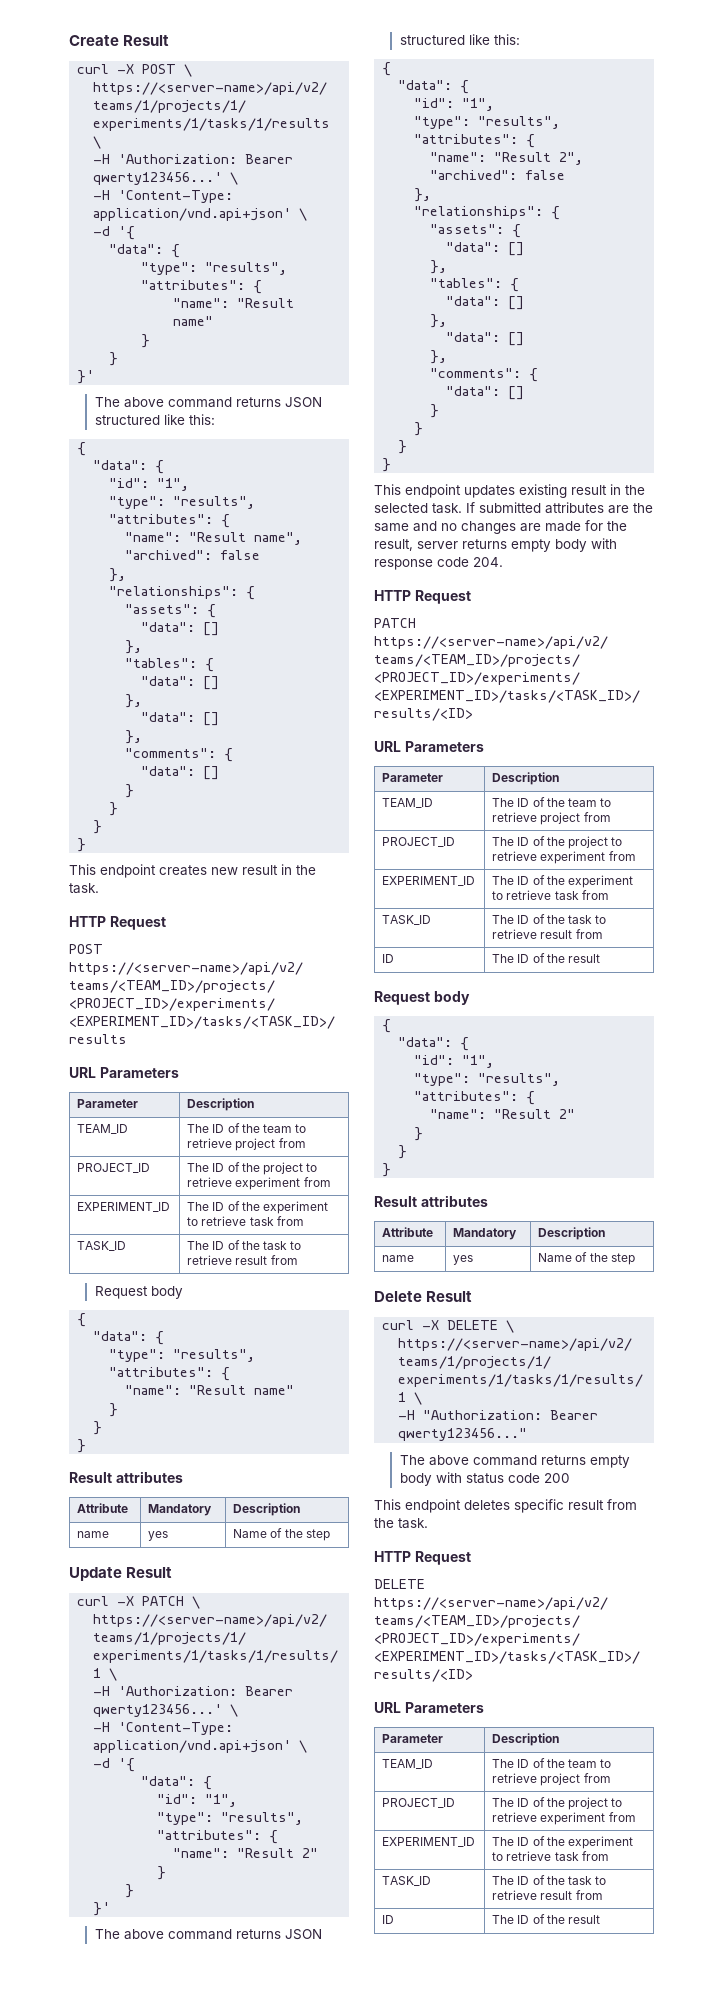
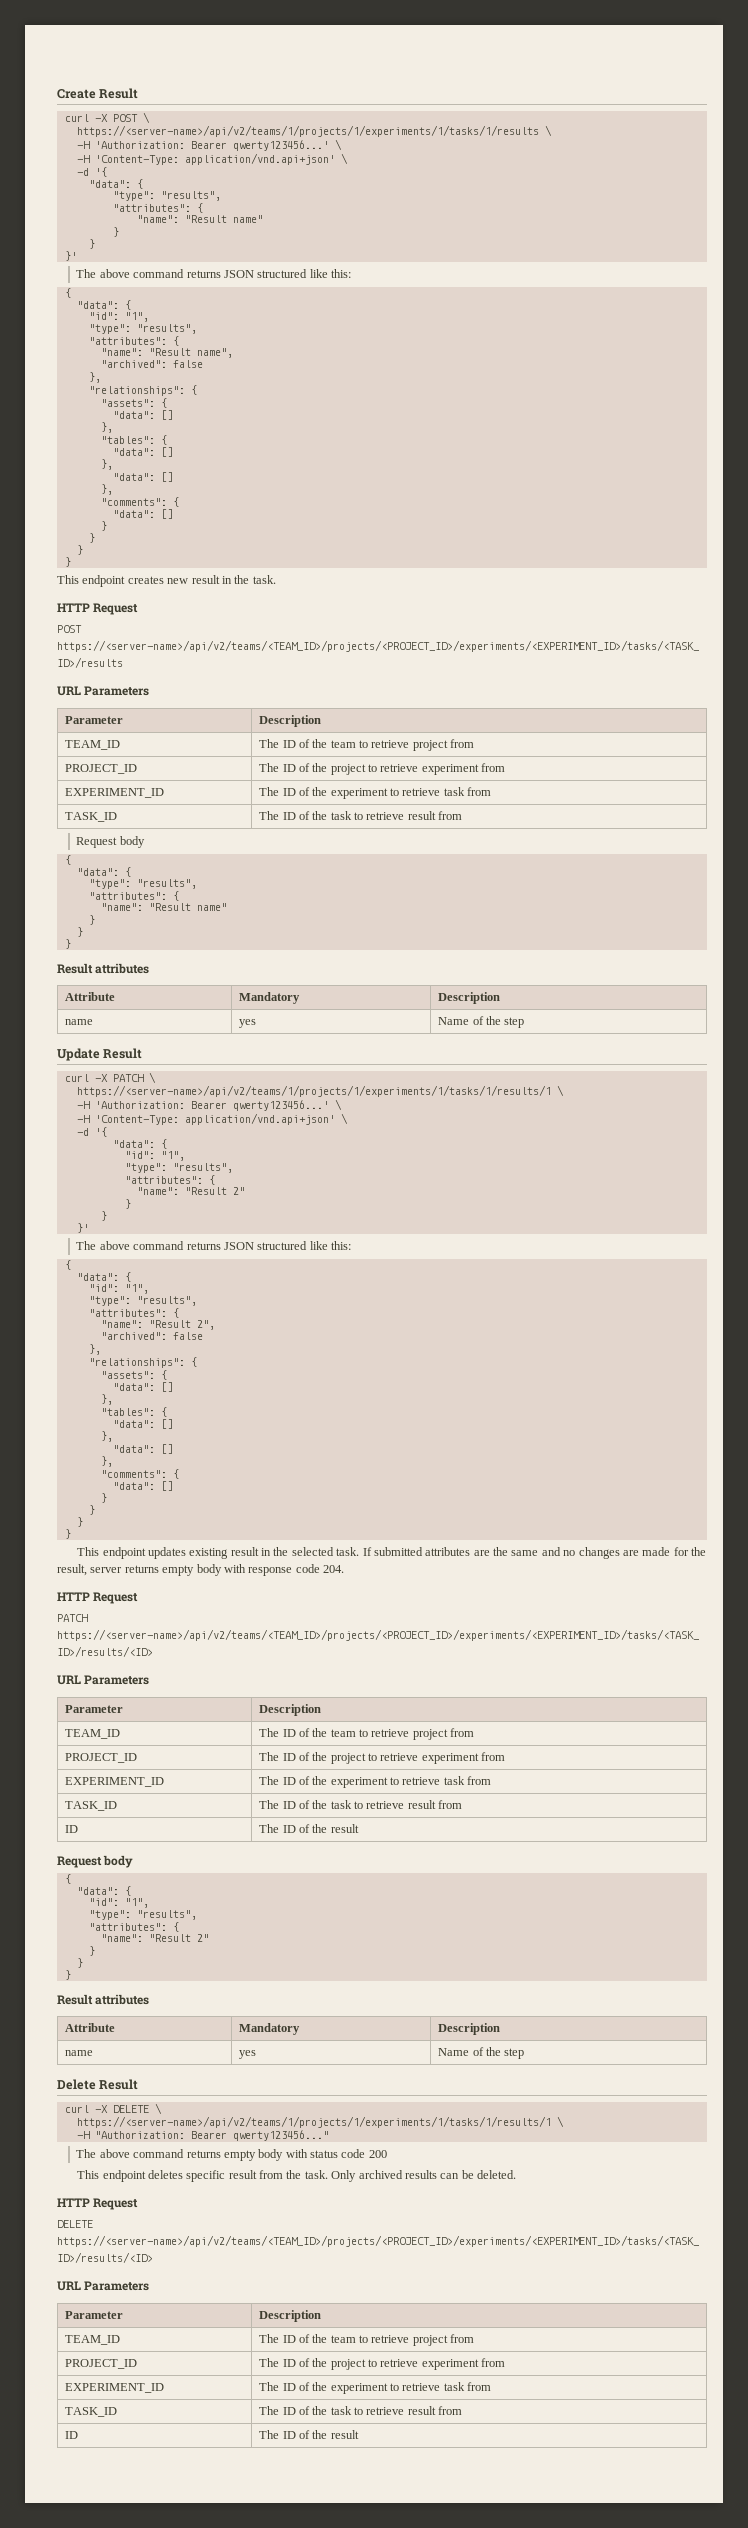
(428, 1523) none -> [331,2170,516,2182] Only archived results can be deleted.

